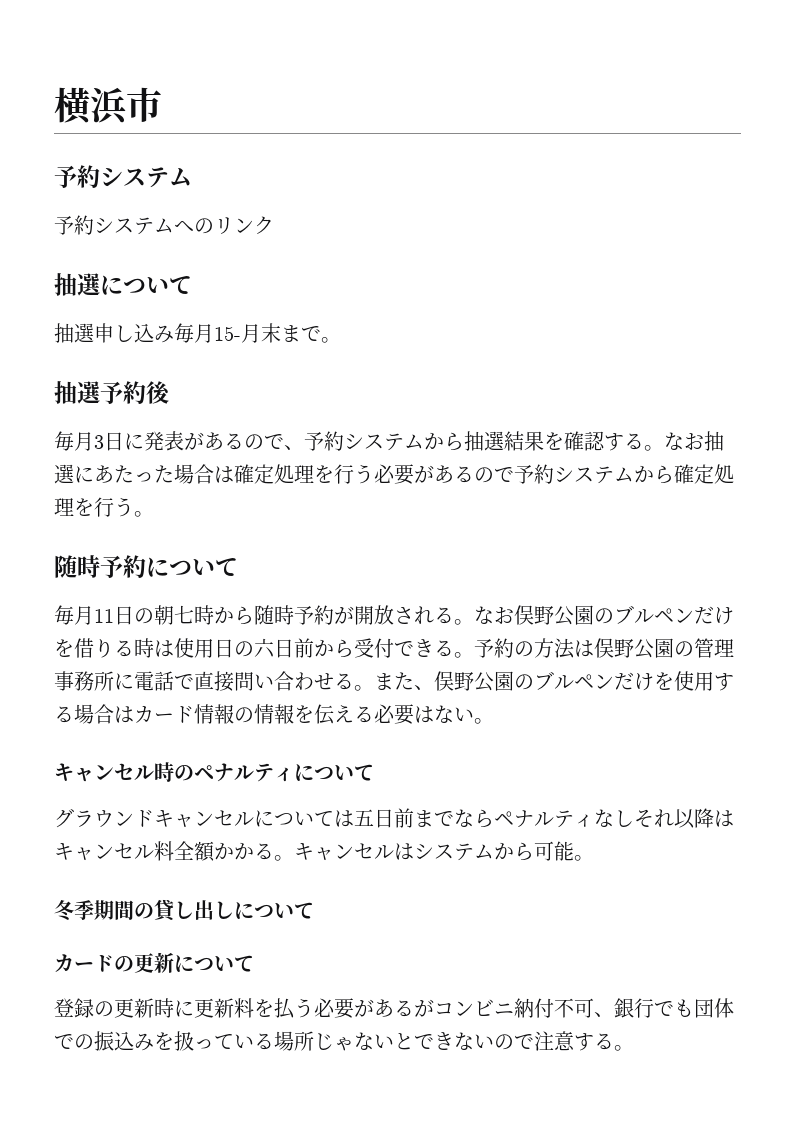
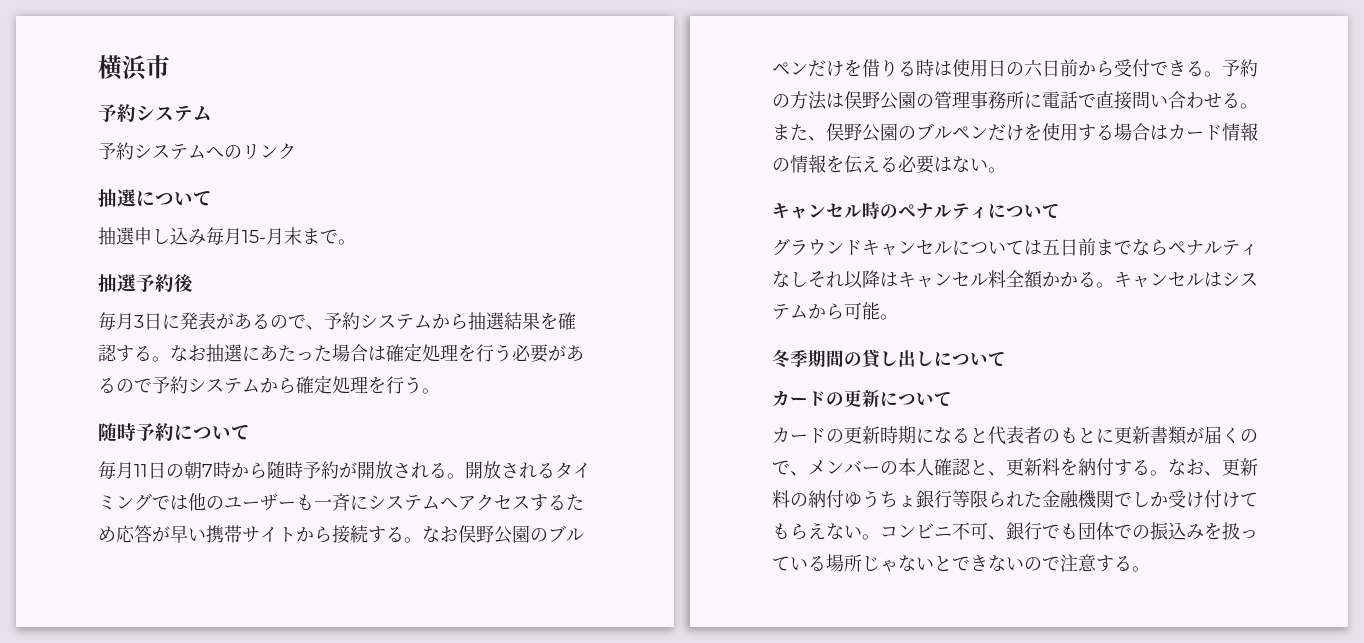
[174,605,194,624] 七 -> [202,464,213,477] 7
(474, 622) none -> [465,461,591,479] [98,493,584,511] [98,525,422,544] 開放されるタイミングでは他のユーザーも一斉にシステムへアクセスするため応答が早い携帯サイトから接続する。
[54,998,94,1018] 登録 -> [772,427,826,444] カード
[174,998,434,1019] に更新料を払う必要があるが -> [898,426,1258,445] [772,458,1258,476] [772,490,1258,509] [772,522,880,540] 期になると代表者のもとに更新書類が届くので、メンバーの本人確認と、更新料を納付する。なお、更新料の納付ゆうちょ銀行等限られた金融機関でしか受け付けてもらえない。
[514,998,554,1018] 納付 -> (952, 532) none

